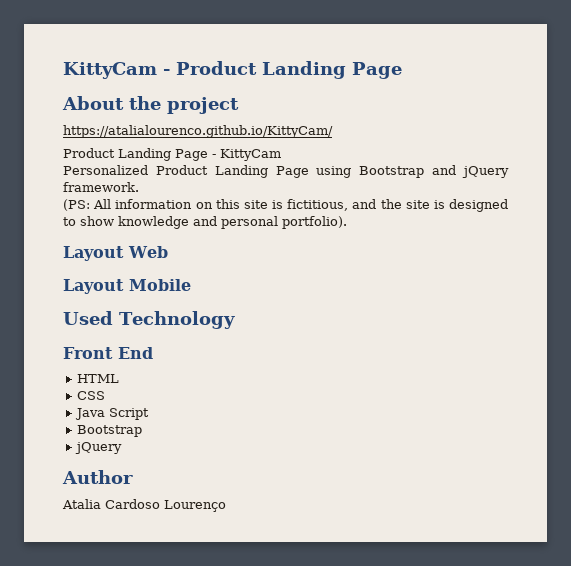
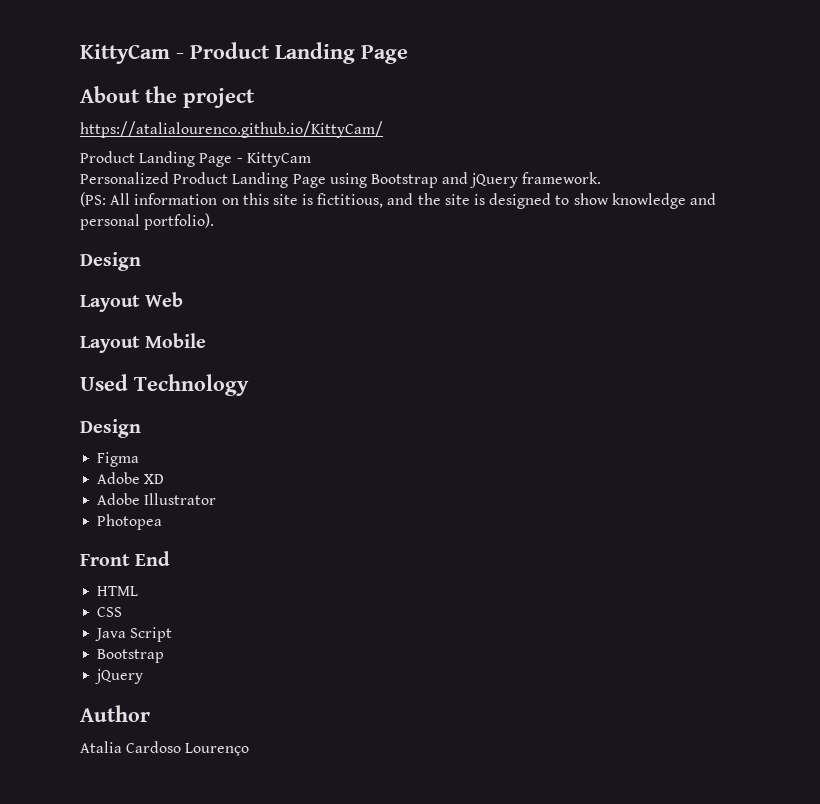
(347, 222) none -> [80,252,141,271] // Design
(235, 320) none -> [80,419,141,438] [97,452,140,467] [97,472,165,484] [97,493,217,505] [97,514,163,530] // Design // Figma // Adobe XD // Adobe Illustrator // Photopea

